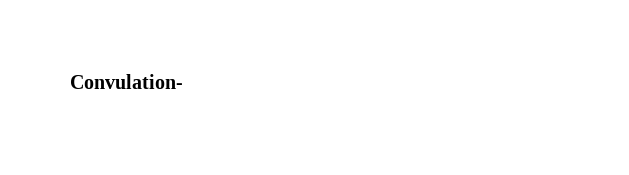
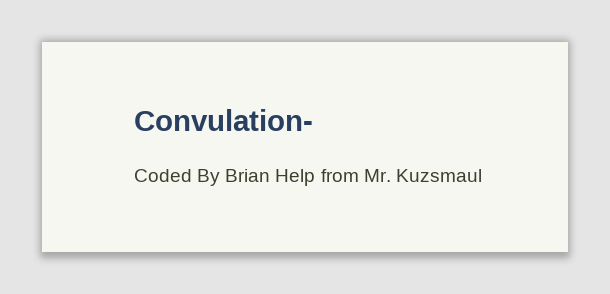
(183, 81) none -> [134,169,482,186] // Coded By Brian Help from Mr. Kuzsmaul

